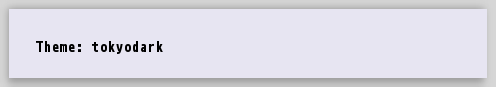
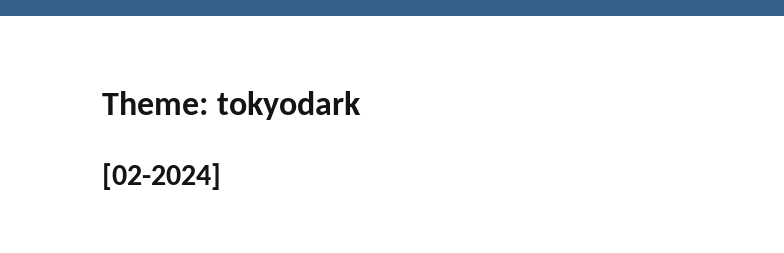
(163, 47) none -> [102,163,221,190] // [02-2024]

